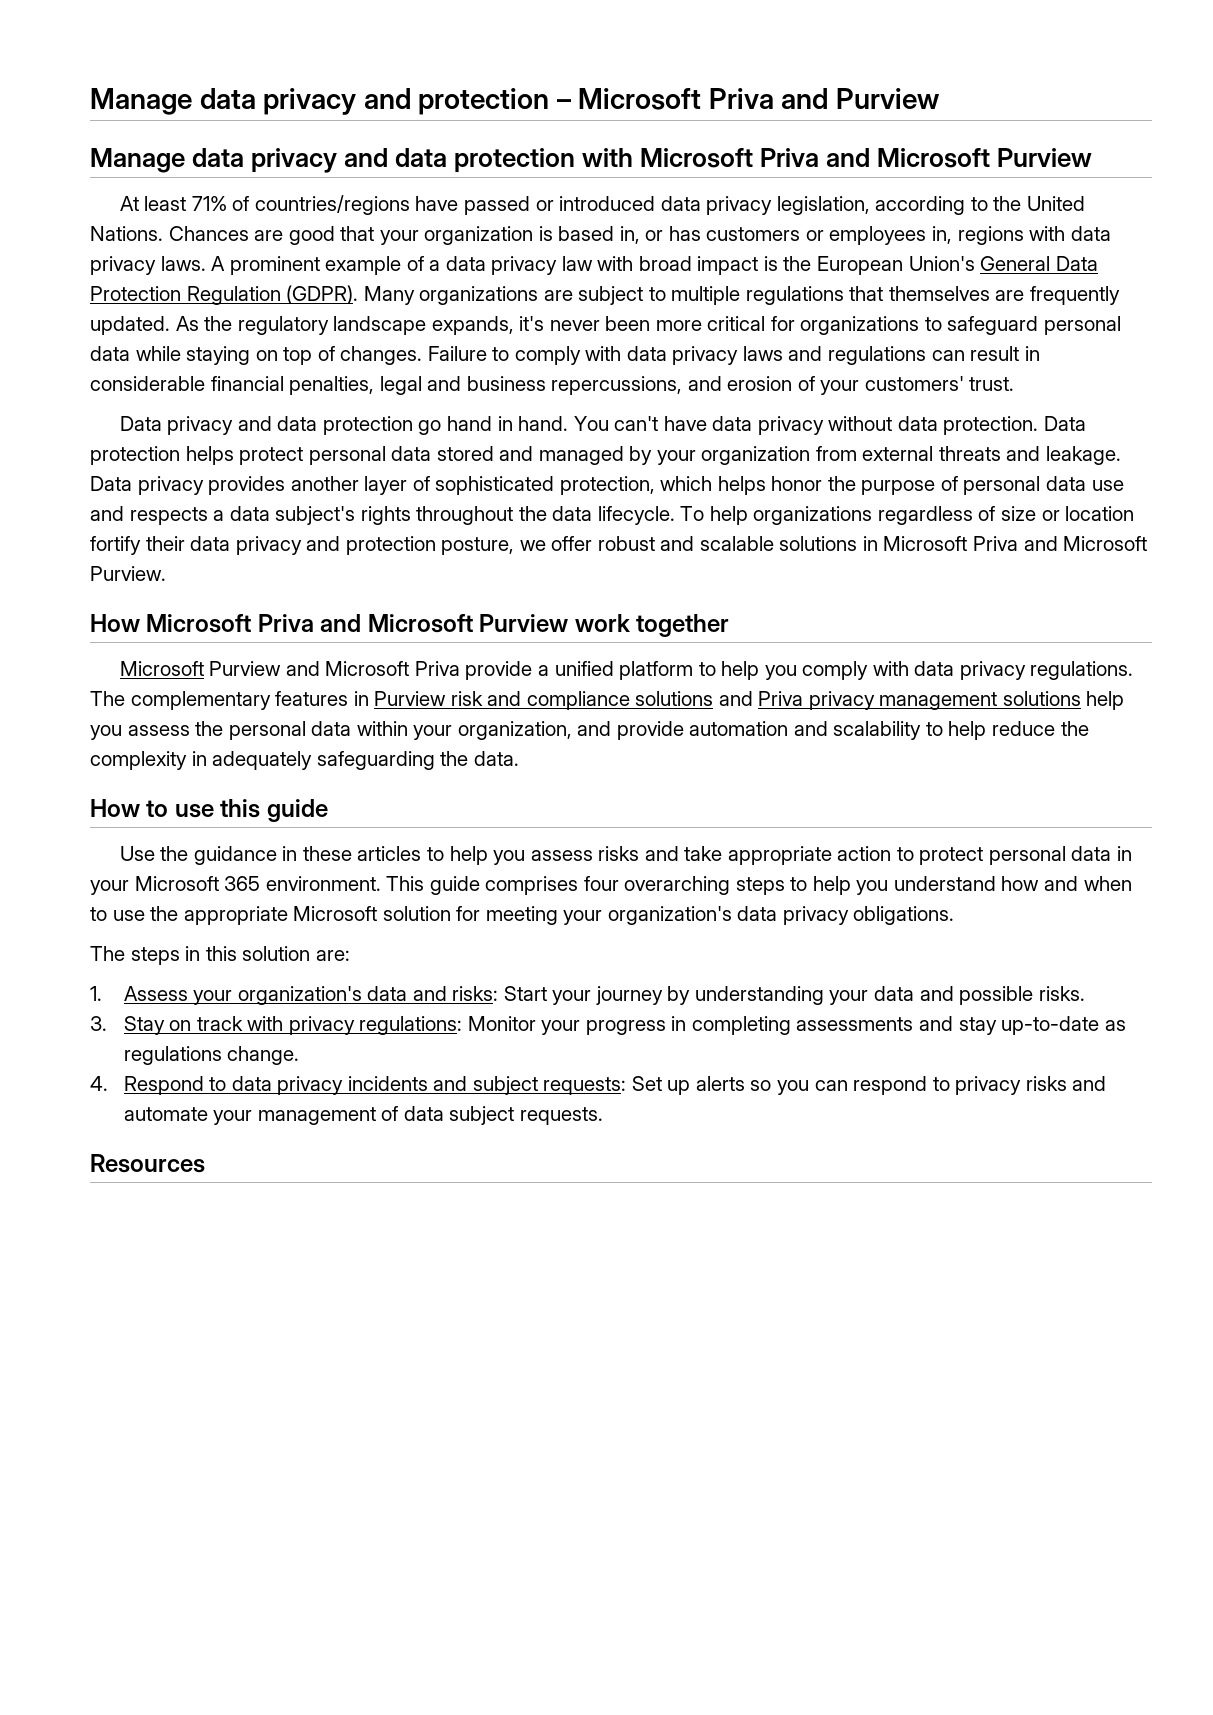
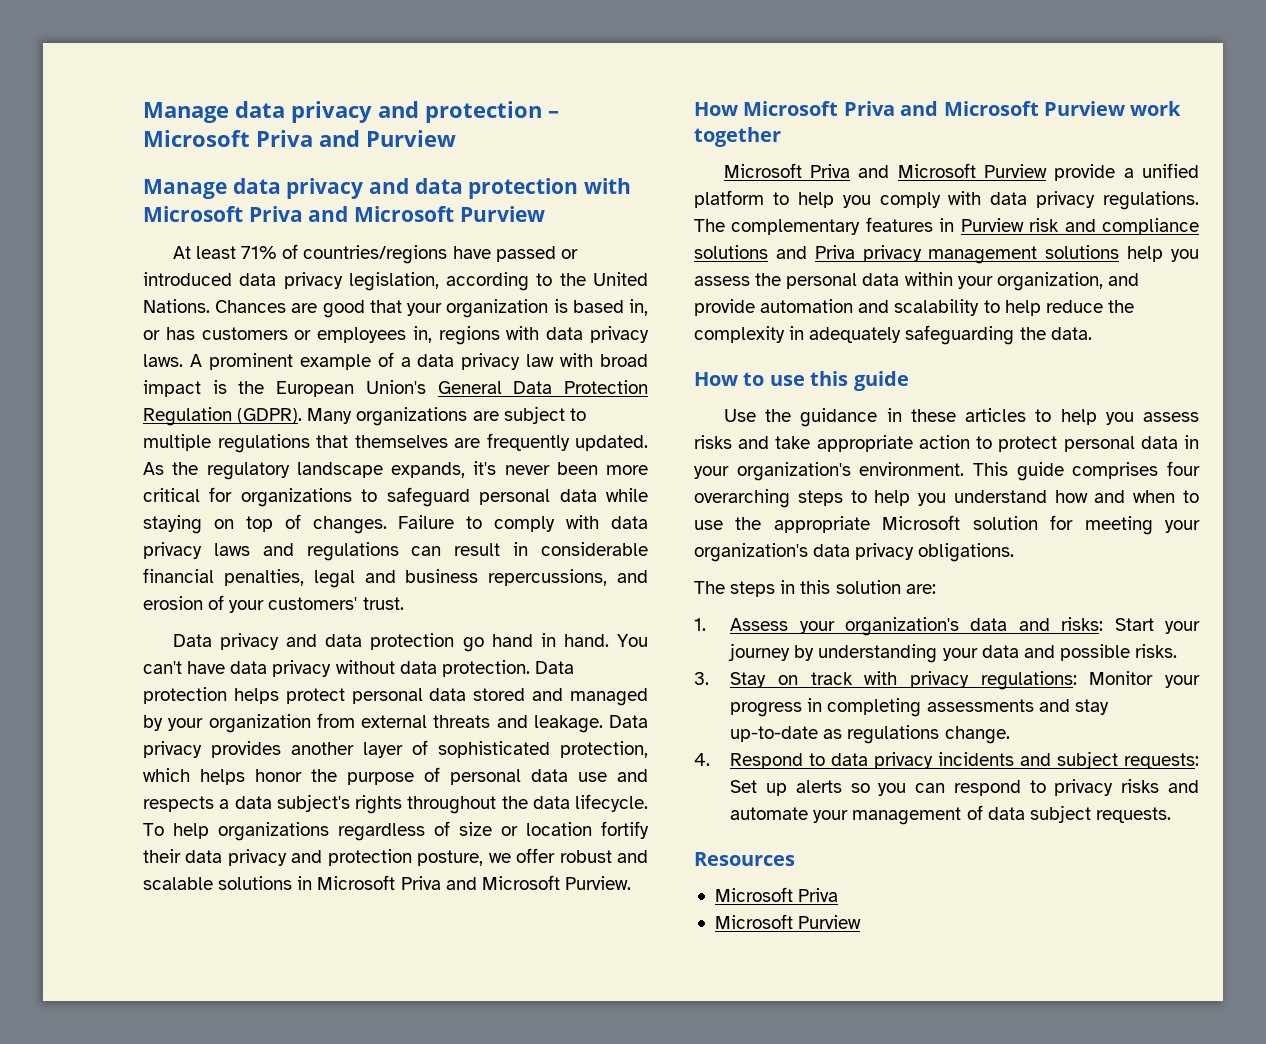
[209,661,460,676] Purview and Microsoft Priva -> [810,163,1048,178] Priva and Microsoft Purview
[134,876,261,891] Microsoft 365 -> [736,462,851,481] organization's
(205, 1163) none -> [714,887,839,902] [714,914,862,929] // Microsoft Priva // Microsoft Purview

